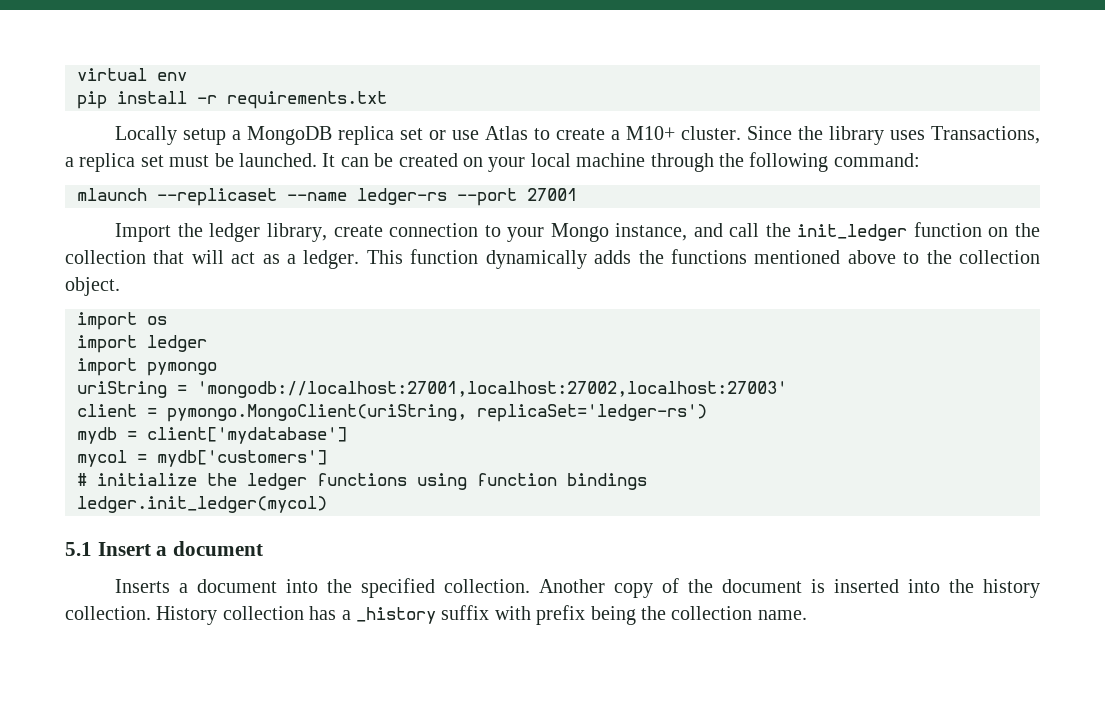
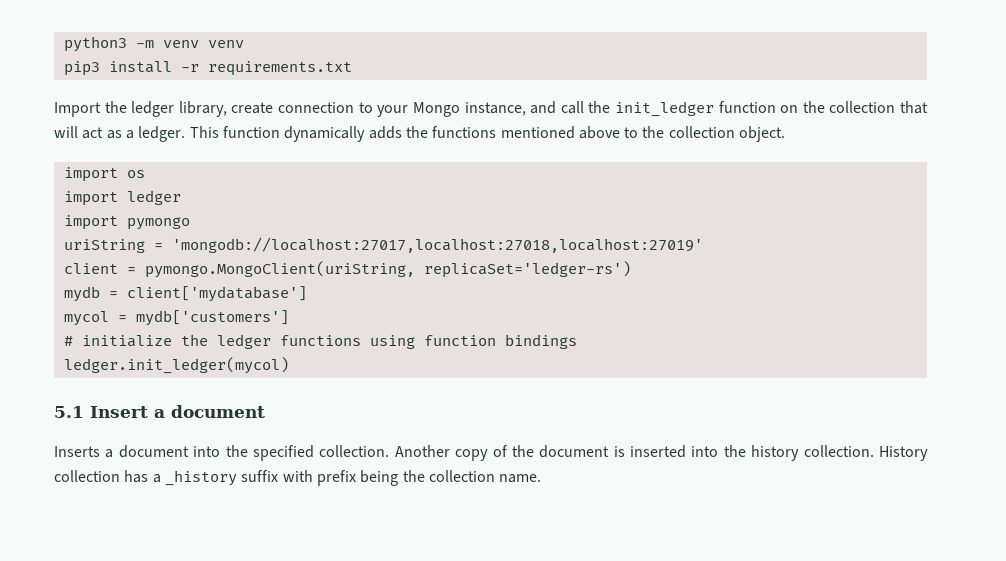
[77,68,187,81] [77,91,387,109] [115,126,1040,145] [65,152,920,172] [77,188,577,206] virtual env // pip install -r requirements.txt // Locally setup a MongoDB replica set or use Atlas to create a M10+ cluster. Since the library uses Transactions, a replica set must be launched. It can be created on your local machine through the following command: // mlaunch --replicaset --name ledger-rs --port 27001 -> [63,36,244,52] [63,61,352,76] python3 -m venv venv // pip3 install -r requirements.txt
[197,381,787,398] 'mongodb://localhost:27001,localhost:27002,localhost:27003' -> [171,237,703,253] 'mongodb://localhost:27017,localhost:27018,localhost:27019'

